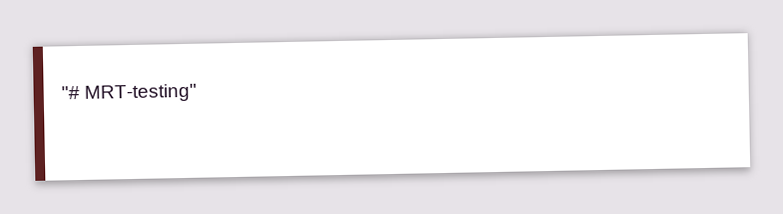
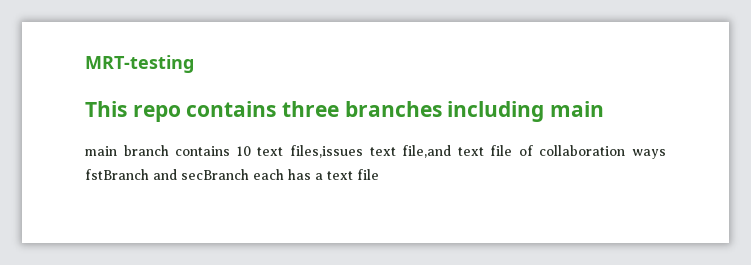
[61,83,198,103] "# MRT-testing" -> [85,55,194,73] [85,101,605,122] [85,145,666,159] [85,169,379,180] MRT-testing // This repo contains three branches including main // main branch contains 10 text files,issues text file,and text file of collaboration ways fstBranch and secBranch each has a text file

